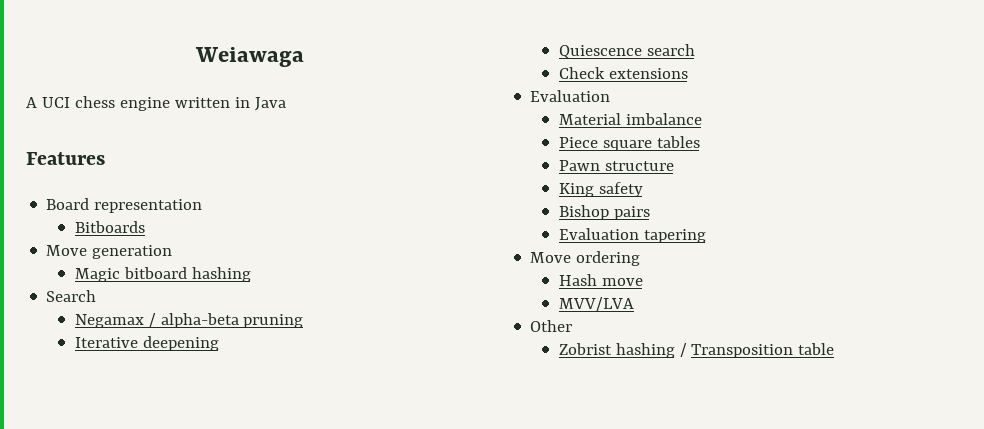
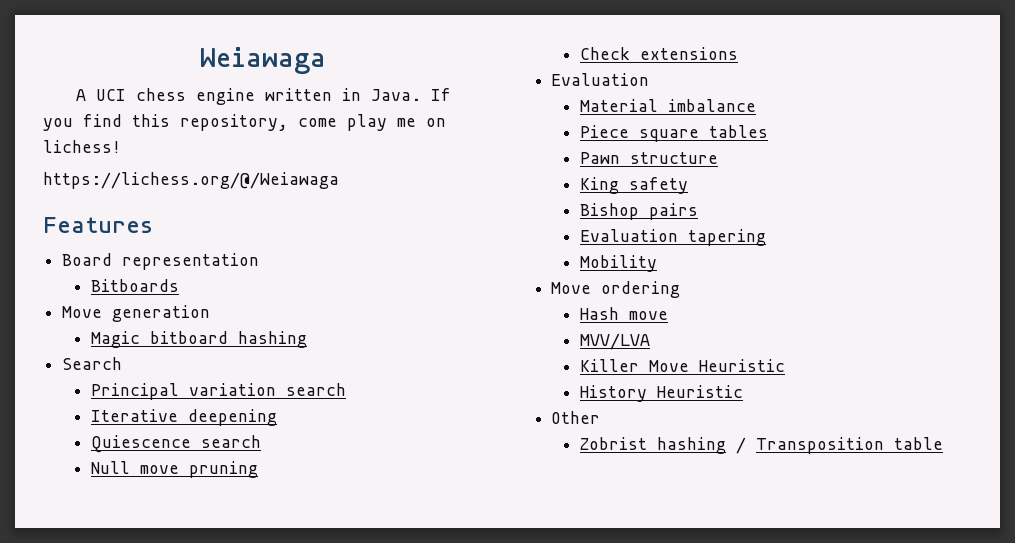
[254,97,286,111] Java -> [371,88,452,101] [43,114,446,131] [43,140,121,153] [43,172,339,189] Java. If you find this repository, come play me on lichess! // https://lichess.org/@/Weiawaga
[74,313,304,328] Negamax / alpha-beta pruning -> [90,383,346,400] Principal variation search
(695, 50) none -> [90,461,258,478] // Null move pruning
(706, 236) none -> [579,255,657,272] // Mobility
(634, 304) none -> [579,359,785,372] [579,385,743,402] // Killer Move Heuristic // History Heuristic

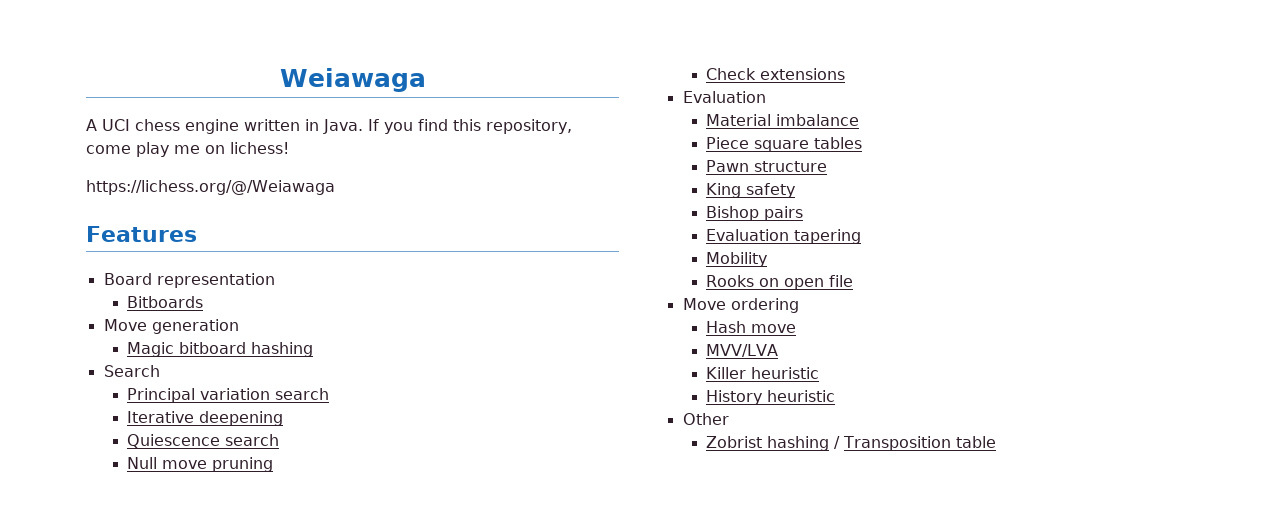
(657, 263) none -> [705,275,853,290] // Rooks on open file
[648,359,785,372] Move Heuristic -> [750,367,819,379] heuristic
[656,385,743,398] Heuristic -> [766,390,835,402] heuristic

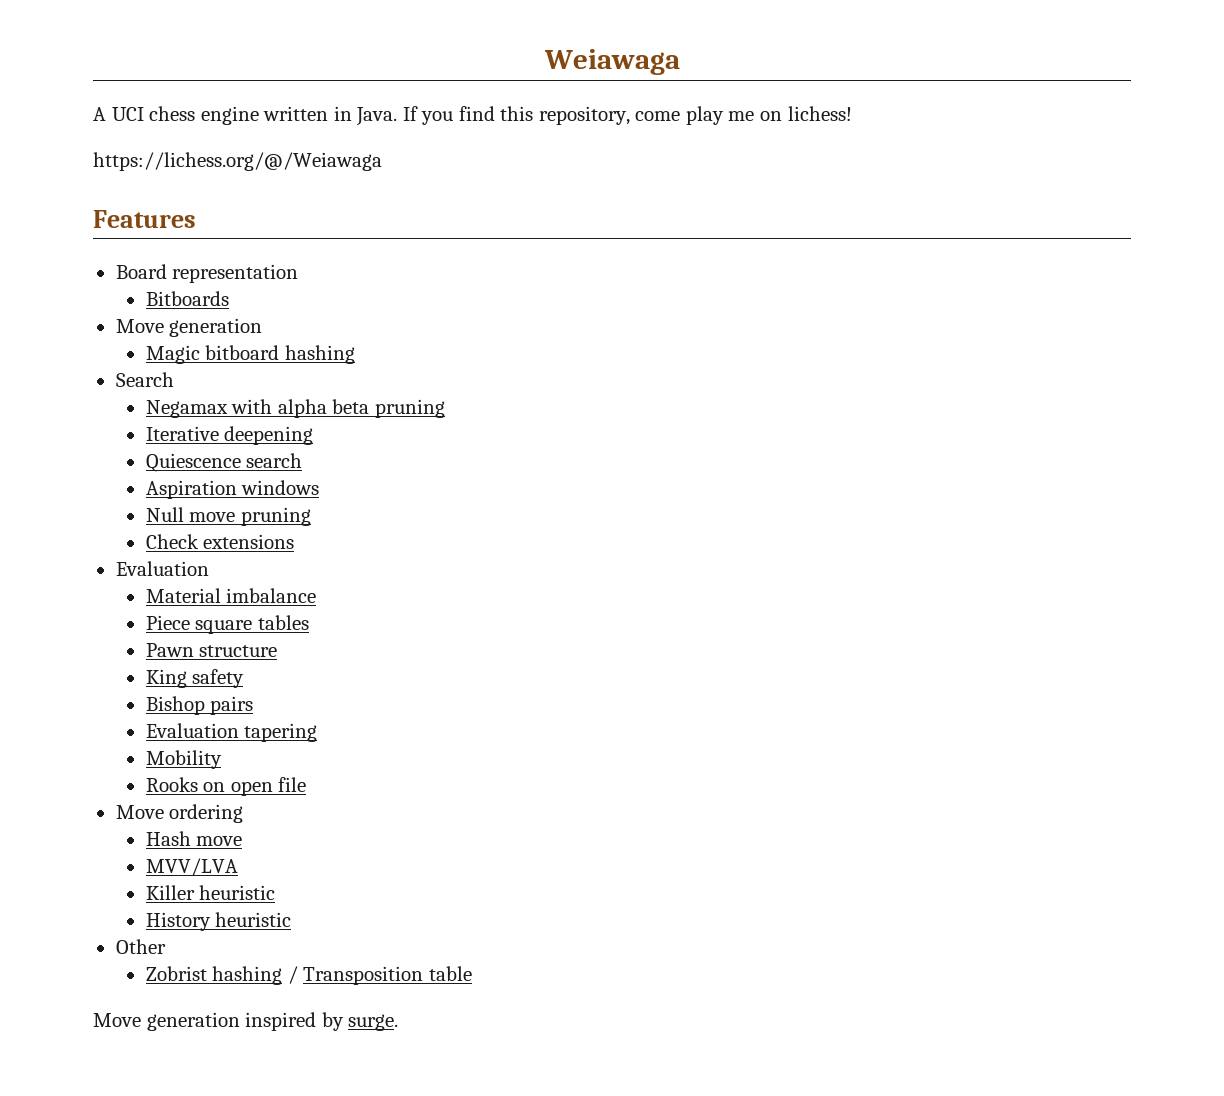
[126,388,329,403] Principal variation search -> [145,399,445,418] Negamax with alpha beta pruning
(279, 440) none -> [145,480,320,499] // Aspiration windows
(996, 442) none -> [93,1012,399,1031] // Move generation inspired by surge.

